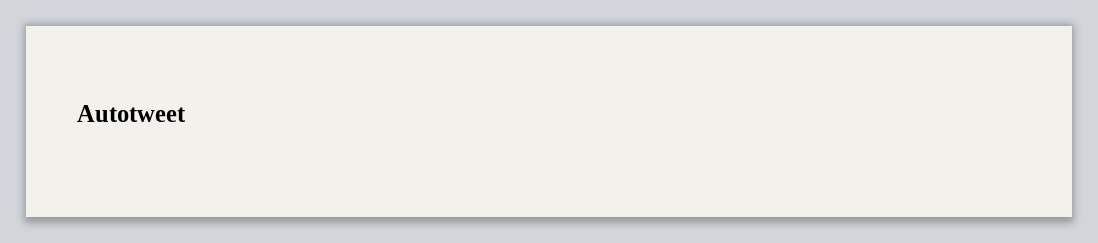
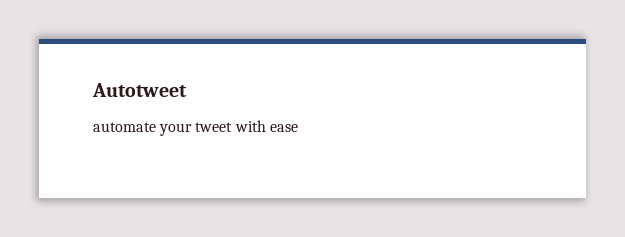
(186, 113) none -> [93,120,298,136] // automate your tweet with ease

